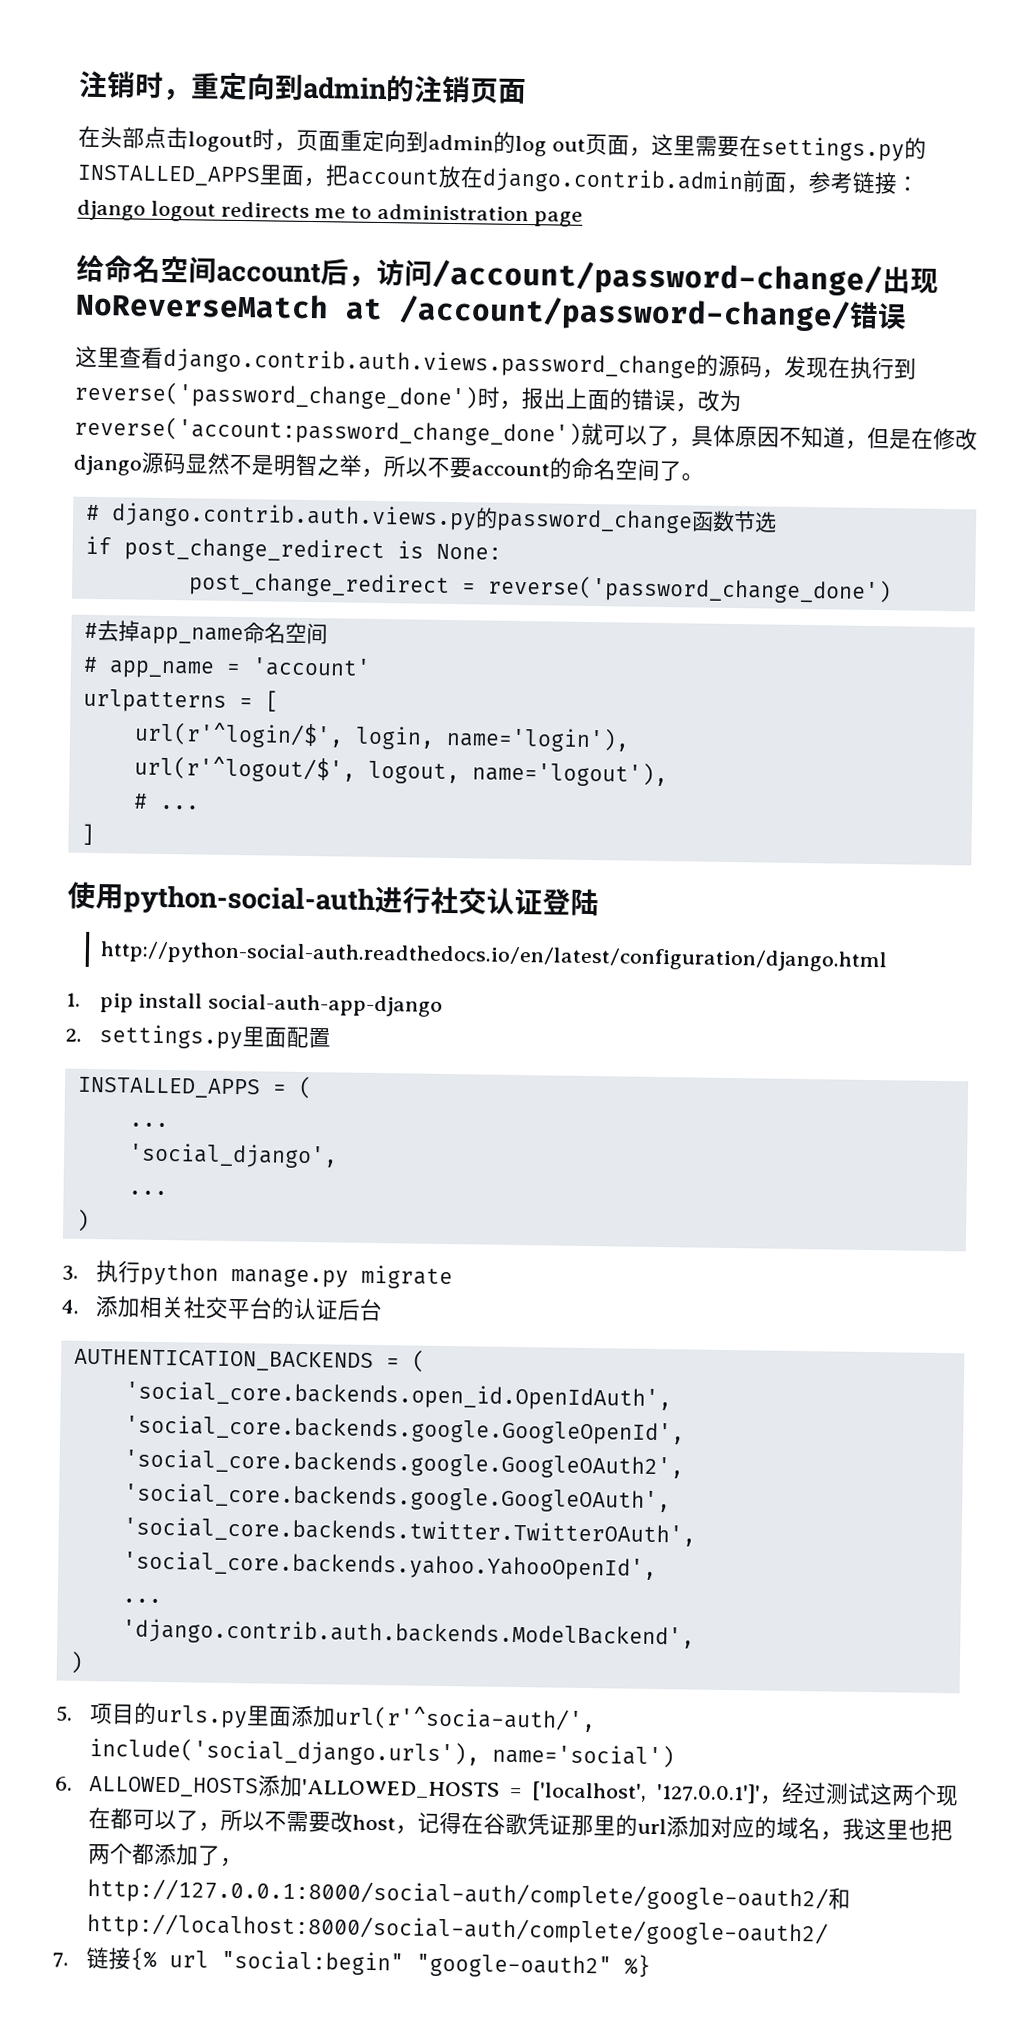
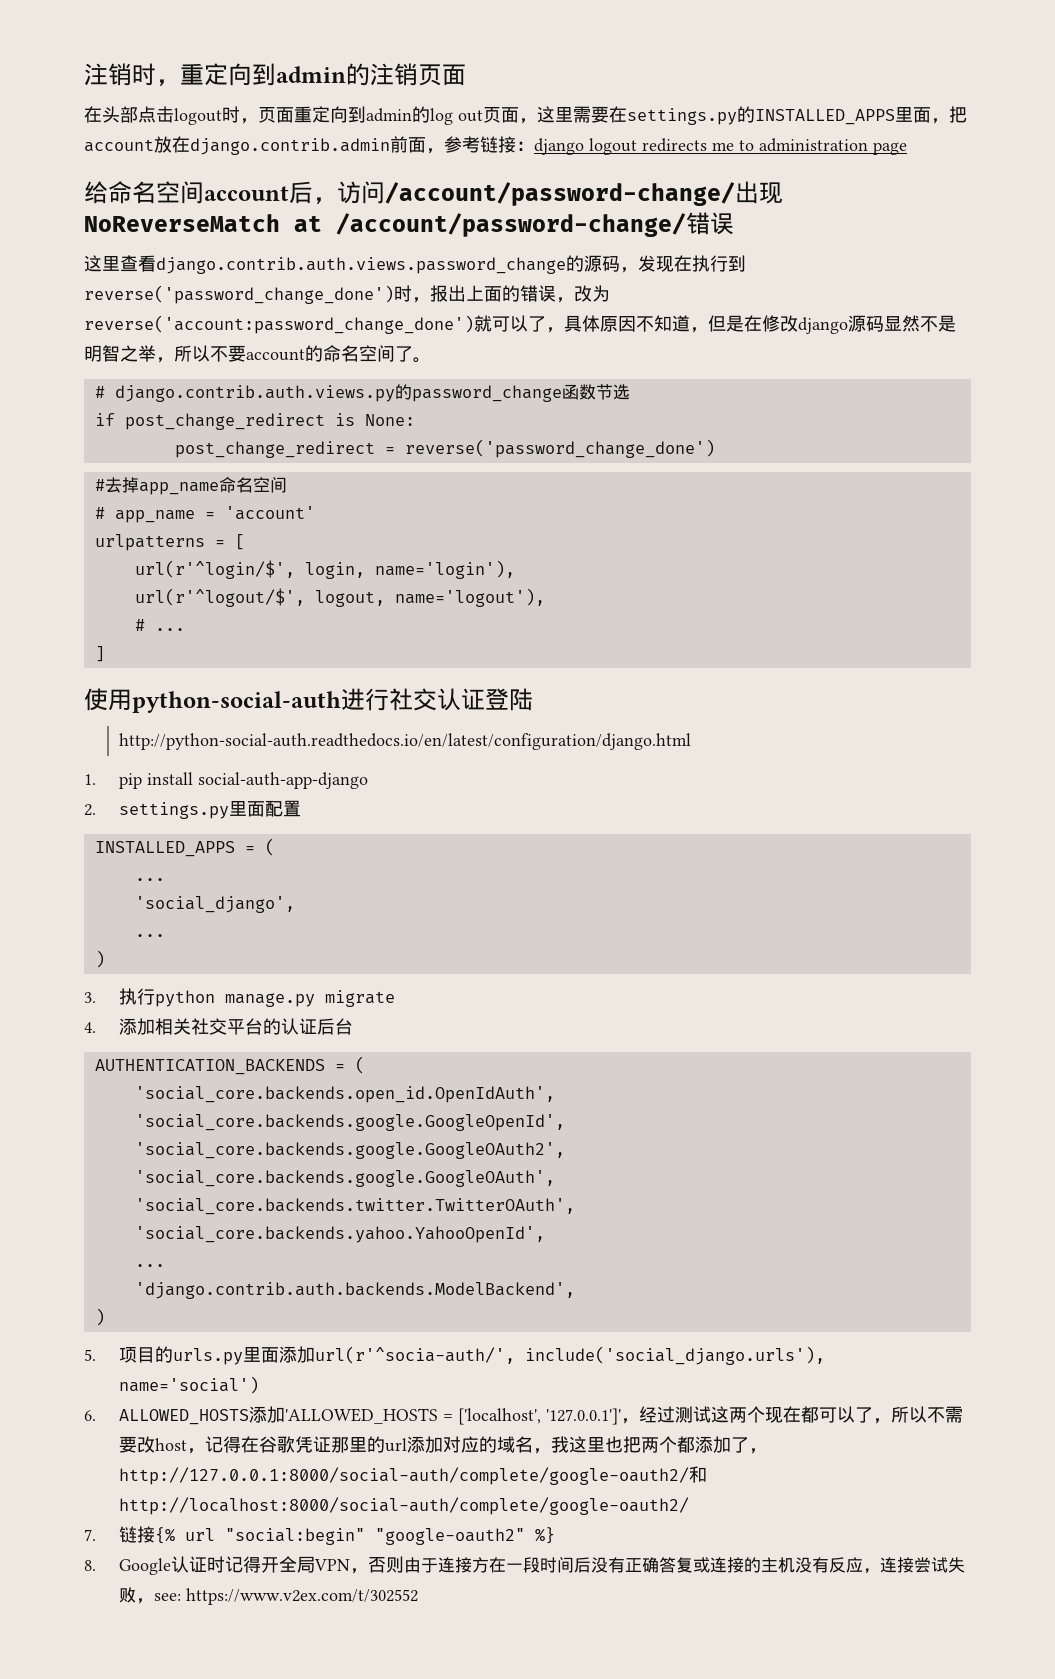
(651, 1965) none -> [84,1556,966,1575] [119,1587,419,1605] // 8. Google认证时记得开全局VPN，否则由于连接方在一段时间后没有正确答复或连接的主机没有反应，连接尝试失败，see: https://www.v2ex.com/t/302552

